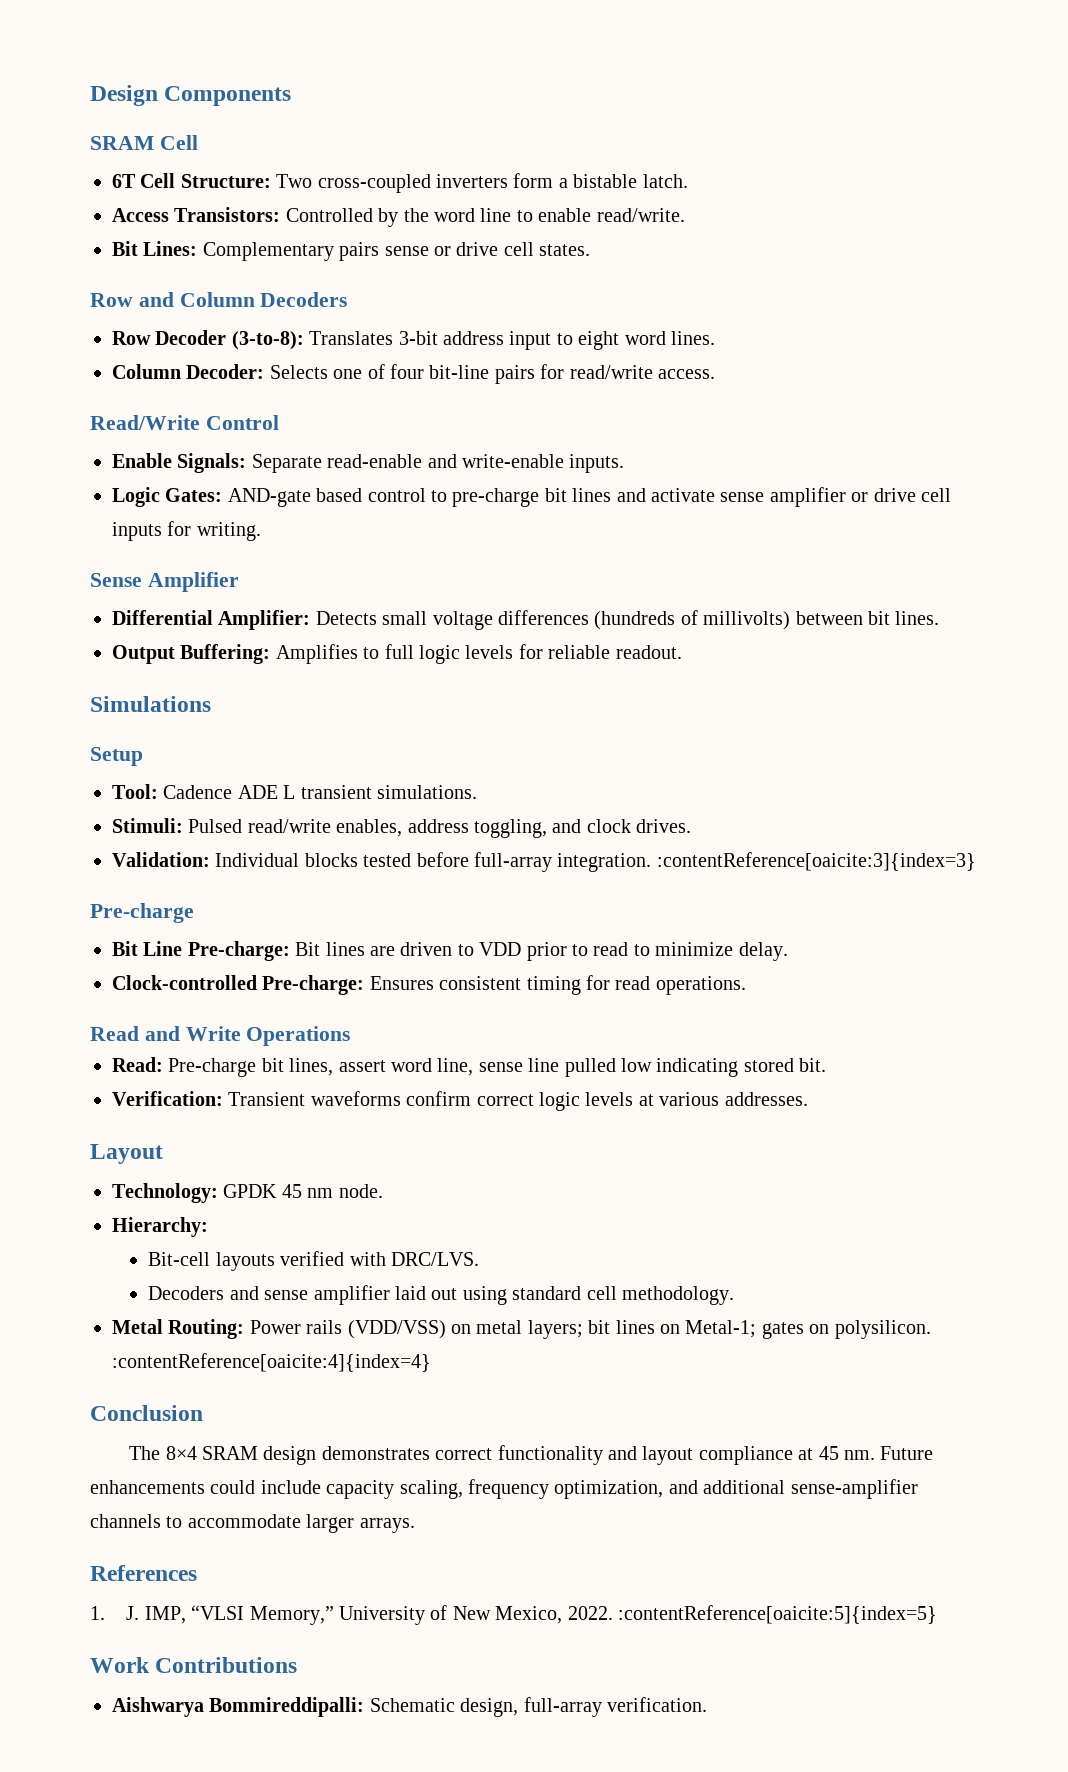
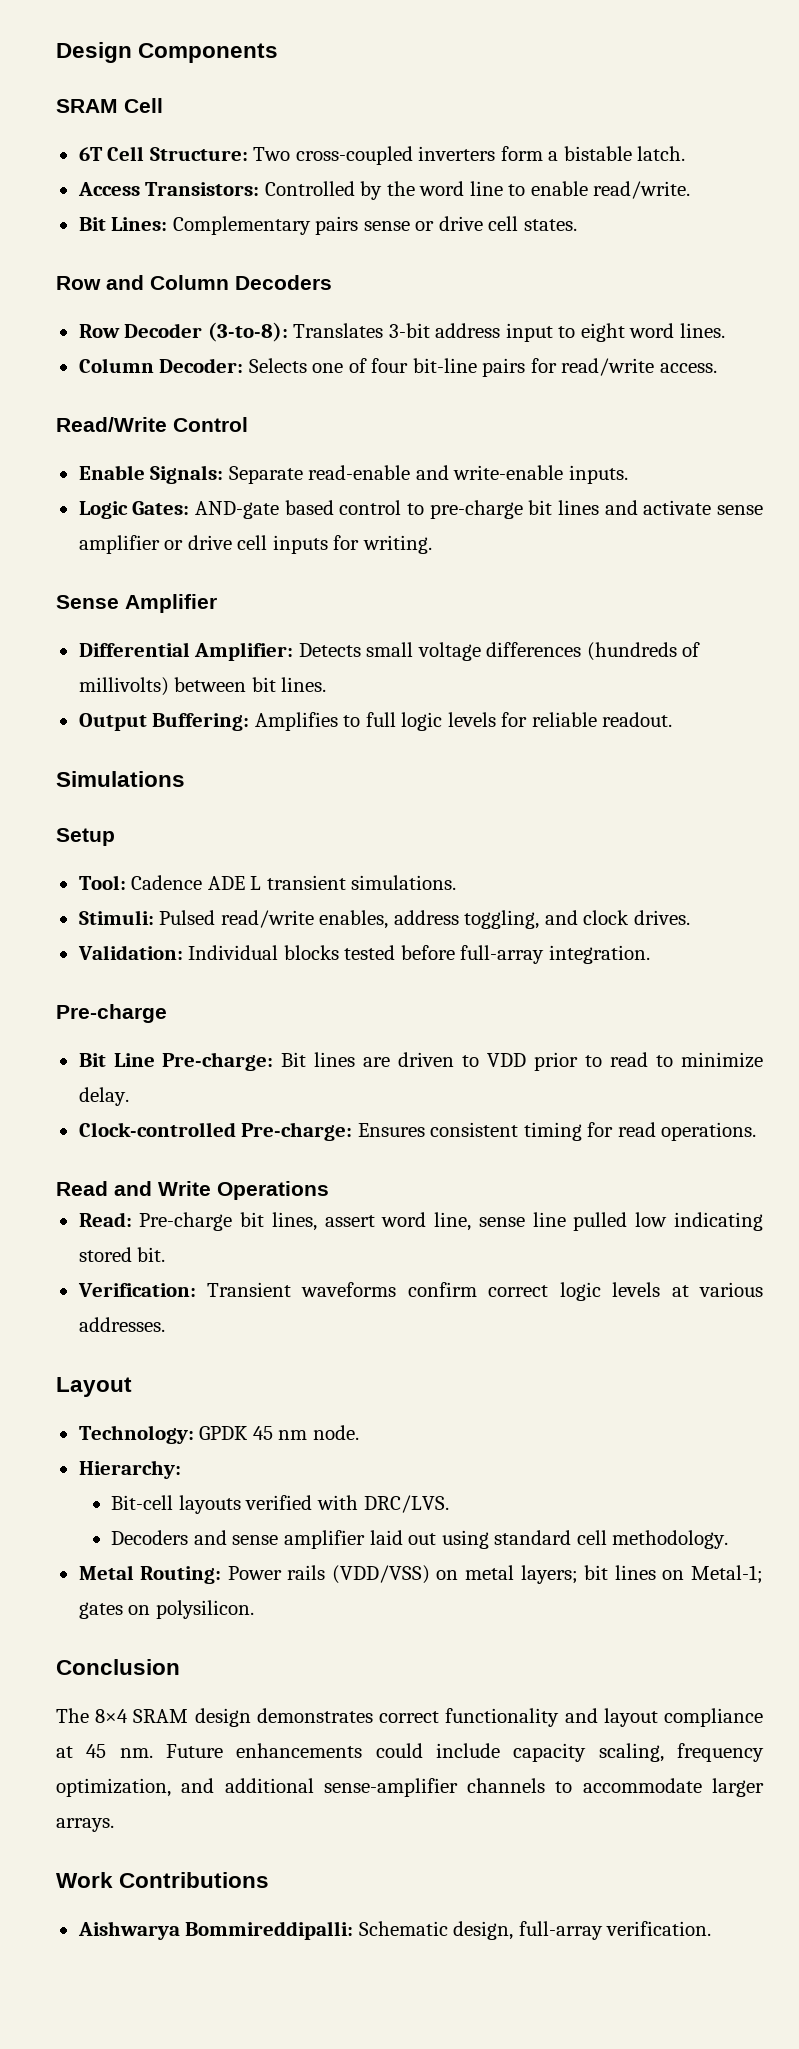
[656,852,976,871] :contentReference[oaicite:3]{index=3} -> (650, 954) none
[112,1353,431,1372] :contentReference[oaicite:4]{index=4} -> (254, 1609) none
[90,1565,197,1581] [90,1605,937,1625] // References // 1. J. IMP, “VLSI Memory,” University of New Mexico, 2022. :contentReference[oaicite:5]{index=5} -> (114, 1825) none

